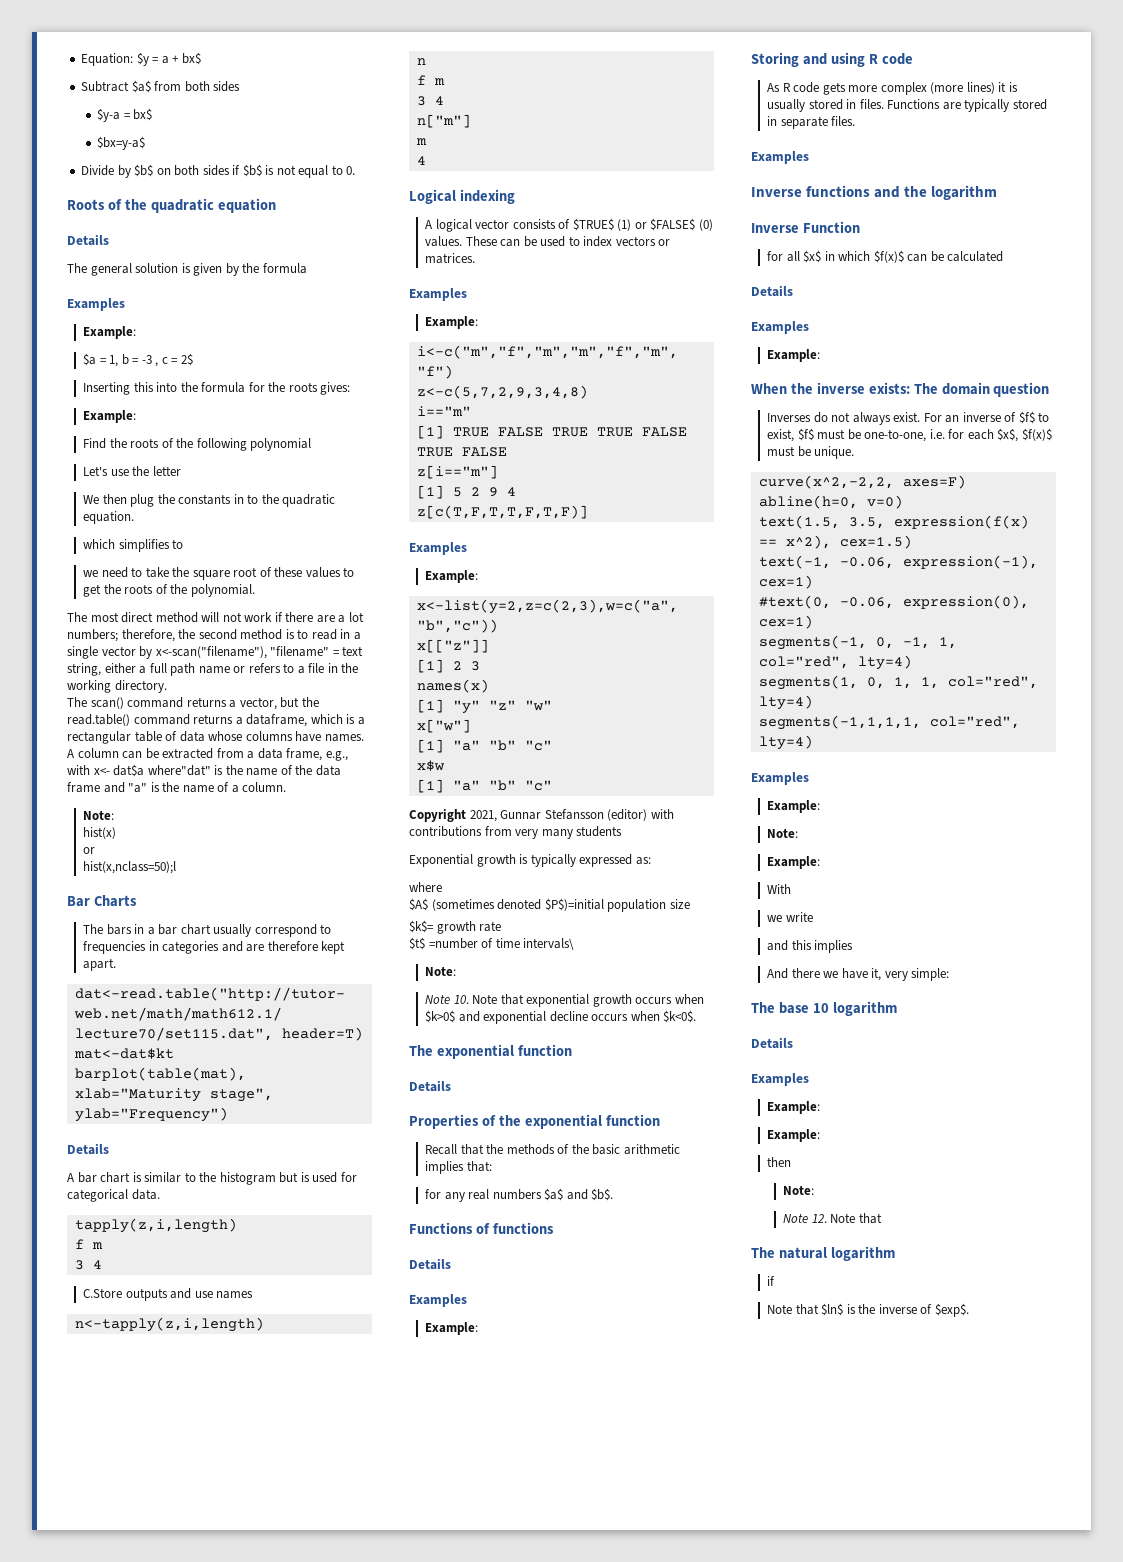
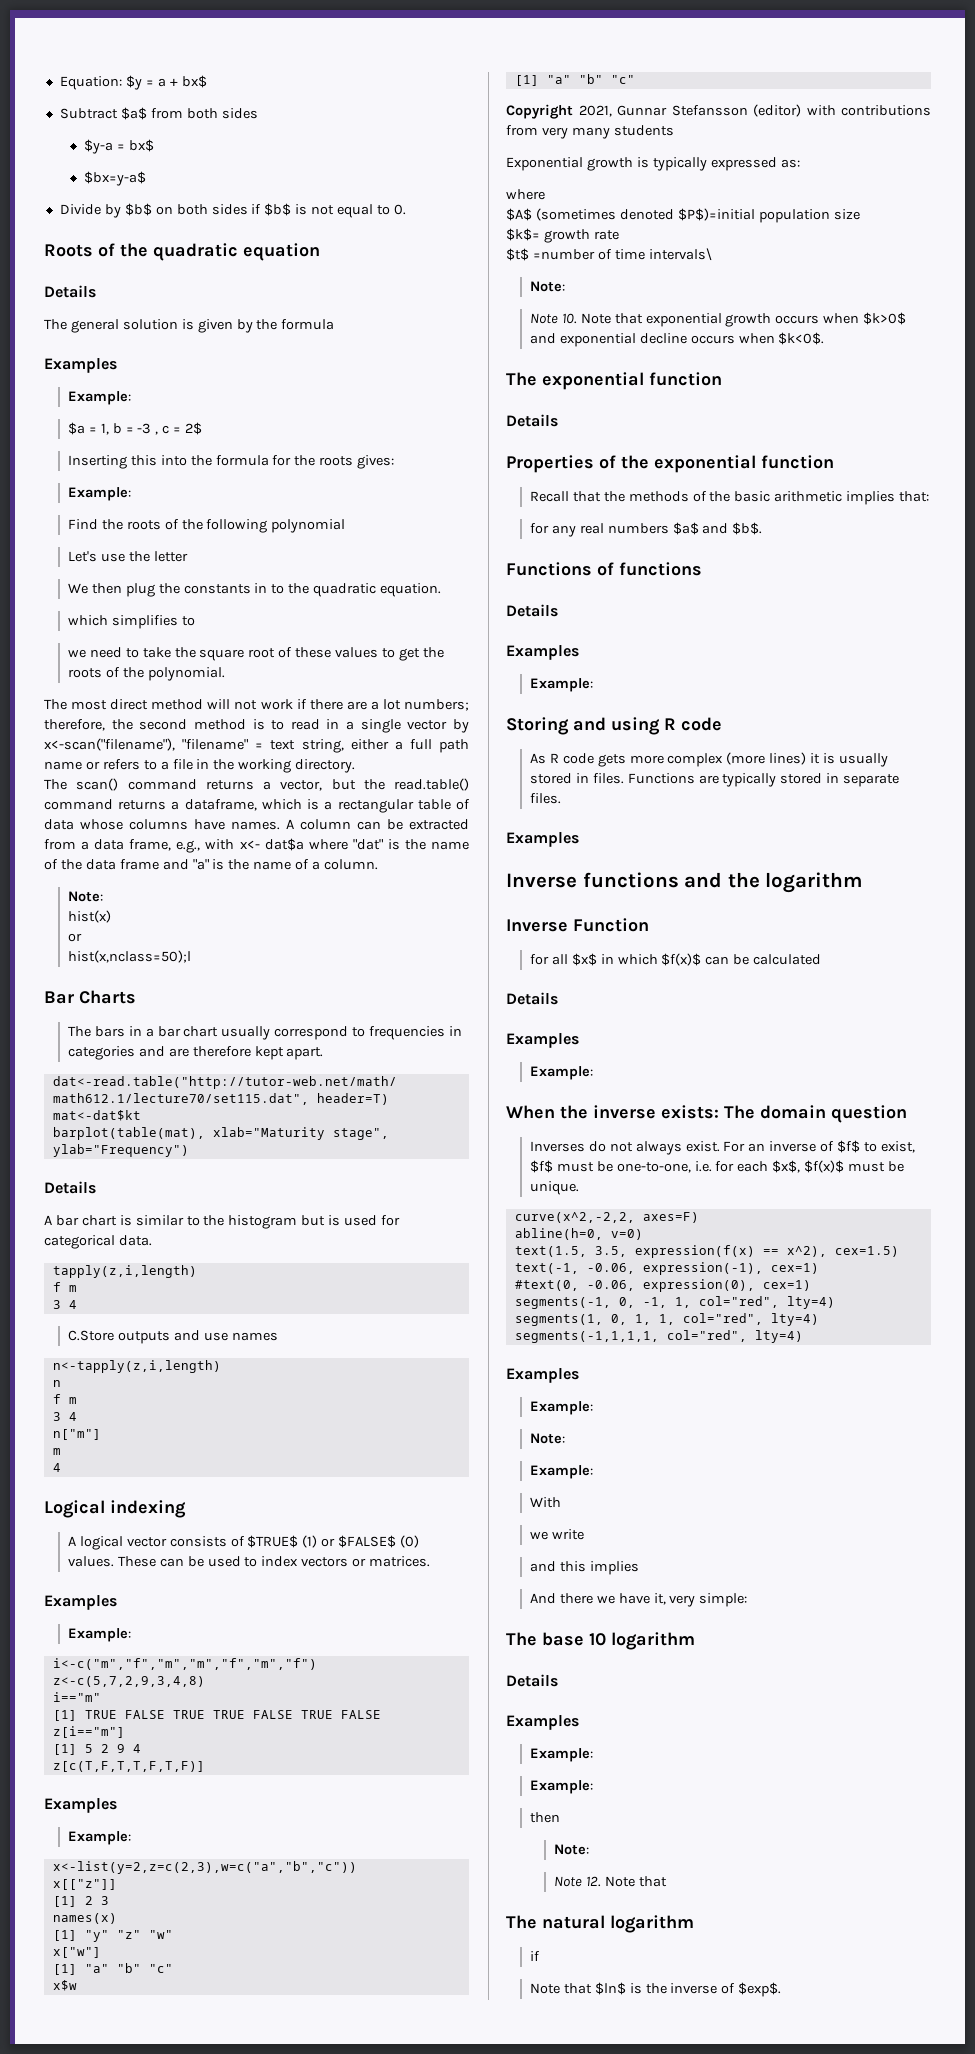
[147,765,211,776] where"dat" -> [308,839,383,850] where "dat"

